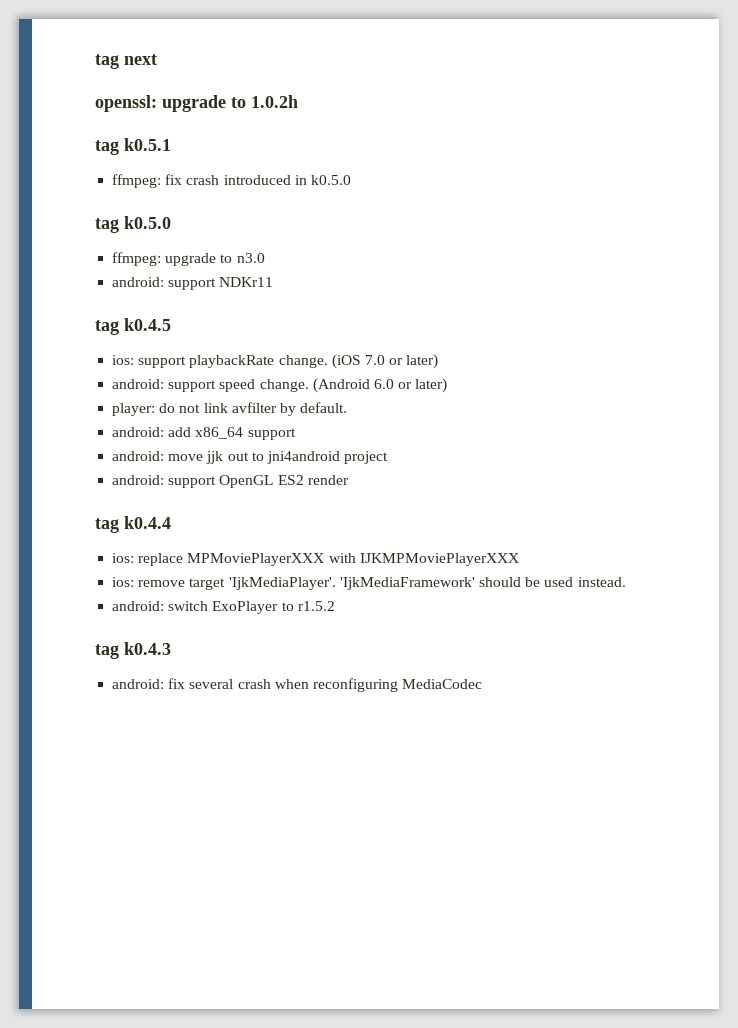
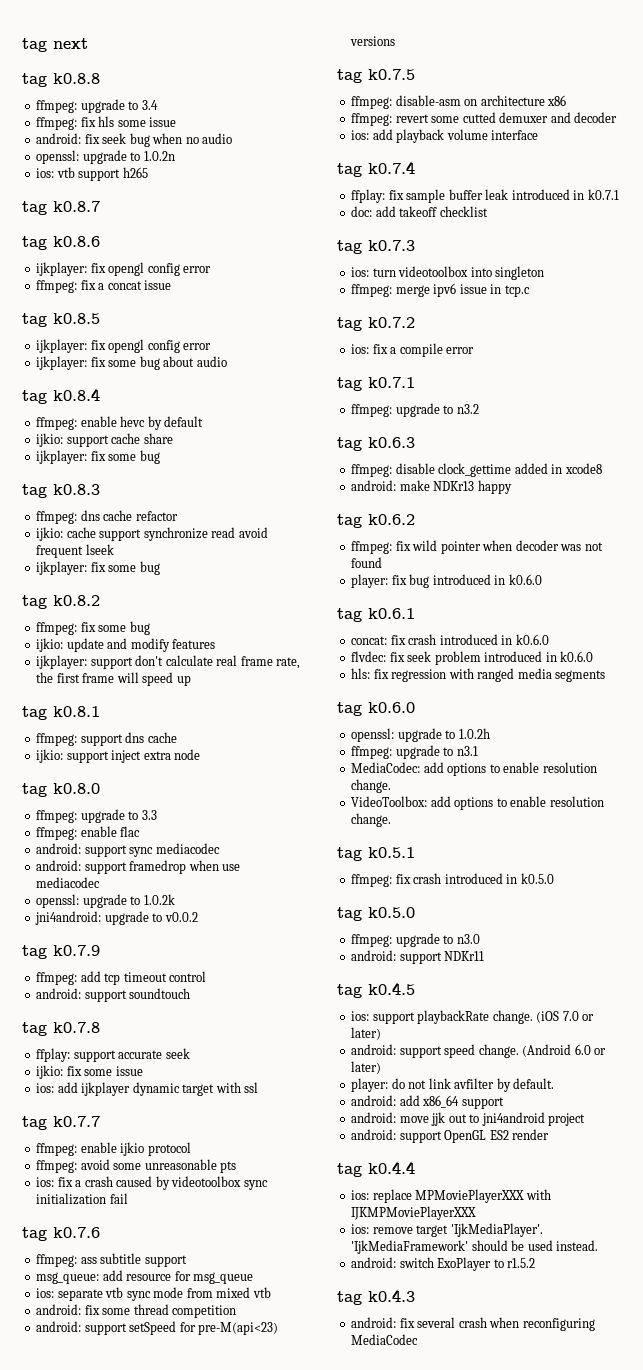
[95,95,298,112] openssl: upgrade to 1.0.2h -> [22,73,100,87] [36,99,158,113] [36,116,177,130] [36,133,233,147] [36,150,175,164] [36,167,148,181] [22,201,100,215] [22,236,100,250] [36,262,212,276] [36,280,172,293] [22,313,100,327] [36,339,212,353] [36,356,227,370] [22,388,100,404] [36,416,204,430] [36,433,173,447] [36,450,160,464] [22,484,100,498] [36,510,178,524] [36,527,268,541] [36,544,114,558] [36,561,160,575] [22,595,100,609] [36,621,150,635] [36,638,216,652] [36,655,301,669] [36,672,191,686] [22,706,100,720] [36,732,177,746] [36,749,201,763] [22,783,100,797] [36,809,157,823] [36,826,141,840] [36,843,220,857] [36,860,241,874] [36,877,101,888] [36,894,175,908] [35,911,198,925] [22,945,100,959] [36,971,207,985] [36,988,191,1002] [22,1022,100,1036] [36,1048,190,1062] [36,1065,143,1079] [36,1082,259,1096] [22,1116,100,1130] [36,1142,191,1156] [36,1159,237,1173] [36,1176,268,1190] [36,1193,128,1205] [22,1227,100,1241] [36,1253,187,1267] [36,1270,254,1284] [36,1287,271,1301] [36,1304,237,1318] [36,1321,279,1335] [350,36,396,46] [337,69,415,83] [351,95,567,109] [351,112,618,126] [351,129,539,143] [337,161,415,177] [351,189,619,203] [351,206,488,217] [337,240,415,254] [351,266,545,280] [351,283,530,297] [337,317,415,331] [351,343,475,357] [337,377,415,391] [351,403,479,417] [337,437,415,451] [351,463,602,477] [351,480,512,494] [337,514,415,528] [351,540,603,554] [351,557,383,568] [351,574,542,588] [337,608,415,622] [351,634,549,645] [351,651,594,665] [351,668,606,682] [337,702,415,716] [351,728,490,742] [351,745,478,759] [351,762,597,776] [351,779,392,793] [351,796,604,810] [351,813,392,827] tag k0.8.8 // ffmpeg: upgrade to 3.4 // ffmpeg: fix hls some issue // android: fix seek bug when no audio // openssl: upgrade to 1.0.2n // ios: vtb support h265 // tag k0.8.7 // tag k0.8.6 // ijkplayer: fix opengl config error // ffmpeg: fix a concat issue // tag k0.8.5 // ijkplayer: fix opengl config error // ijkplayer: fix some bug about audio // tag k0.8.4 // ffmpeg: enable hevc by default // ijkio: support cache share // ijkplayer: fix some bug // tag k0.8.3 // ffmpeg: dns cache refactor // ijkio: cache support synchronize read avoid frequent lseek // ijkplayer: fix some bug // tag k0.8.2 // ffmpeg: fix some bug // ijkio: update and modify features // ijkplayer: support don't calculate real frame rate, the first frame will speed up // tag k0.8.1 // ffmpeg: support dns cache // ijkio: support inject extra node // tag k0.8.0 // ffmpeg: upgrade to 3.3 // ffmpeg: enable flac // android: support sync mediacodec // android: support framedrop when use mediacodec // openssl: upgrade to 1.0.2k // jni4android: upgrade to v0.0.2 // tag k0.7.9 // ffmpeg: add tcp timeout control // android: support soundtouch // tag k0.7.8 // ffplay: support accurate seek // ijkio: fix some issue // ios: add ijkplayer dynamic target with ssl // tag k0.7.7 // ffmpeg: enable ijkio protocol // ffmpeg: avoid some unreasonable pts // ios: fix a crash caused by videotoolbox sync initialization fail // tag k0.7.6 // ffmpeg: ass subtitle support // msg_queue: add resource for msg_queue // ios: separate vtb sync mode from mixed vtb // android: fix some thread competition // android: support setSpeed for pre-M(api<23) versions // tag k0.7.5 // ffmpeg: disable-asm on architecture x86 // ffmpeg: revert some cutted demuxer and decoder // ios: add playback volume interface // tag k0.7.4 // ffplay: fix sample buffer leak introduced in k0.7.1 // doc: add takeoff checklist // tag k0.7.3 // ios: turn videotoolbox into singleton // ffmpeg: merge ipv6 issue in tcp.c // tag k0.7.2 // ios: fix a compile error // tag k0.7.1 // ffmpeg: upgrade to n3.2 // tag k0.6.3 // ffmpeg: disable clock_gettime added in xcode8 // android: make NDKr13 happy // tag k0.6.2 // ffmpeg: fix wild pointer when decoder was not found // player: fix bug introduced in k0.6.0 // tag k0.6.1 // concat: fix crash introduced in k0.6.0 // flvdec: fix seek problem introduced in k0.6.0 // hls: fix regression with ranged media segments // tag k0.6.0 // openssl: upgrade to 1.0.2h // ffmpeg: upgrade to n3.1 // MediaCodec: add options to enable resolution change. // VideoToolbox: add options to enable resolution change.

